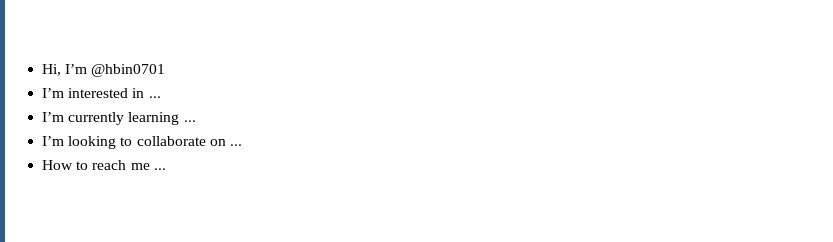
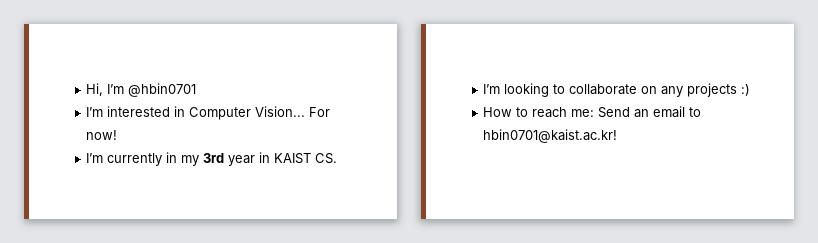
[148,96,161,98] [42,112,196,125] ... // I’m currently learning ... -> [189,106,331,120] [86,130,118,140] [86,152,338,166] Computer Vision... For now! // I’m currently in my 3rd year in KAIST CS.
[229,144,242,146] ... -> [661,83,751,97] any projects :)
[130,163,166,170] me ... -> [571,106,702,118] [483,129,618,143] me: Send an email to hbin0701@kaist.ac.kr!

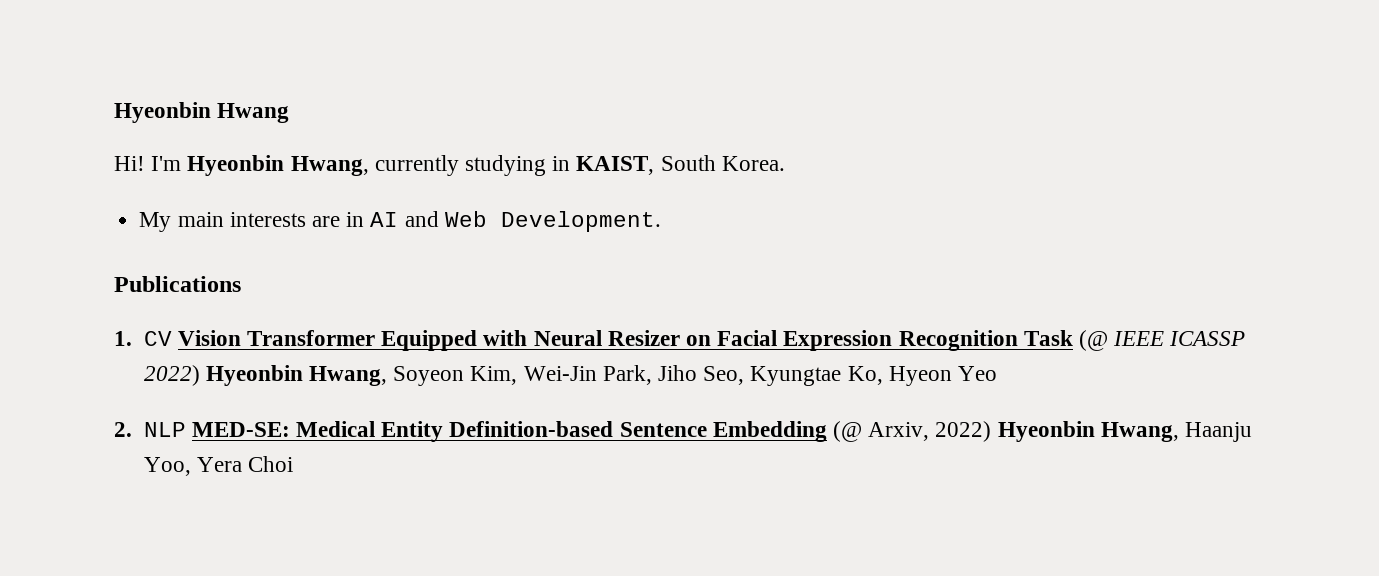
[86,83,197,97] [86,106,331,120] [86,130,118,140] [86,152,338,166] [483,83,751,97] [483,106,702,118] [483,129,618,143] Hi, I’m @hbin0701 // I’m interested in Computer Vision... For now! // I’m currently in my 3rd year in KAIST CS. // I’m looking to collaborate on any projects :) // How to reach me: Send an email to hbin0701@kaist.ac.kr! -> [114,102,290,123] [114,155,785,176] [139,211,661,232] [114,276,241,292] [114,330,1246,351] [143,365,998,386] [114,421,1253,442] [143,456,293,476] Hyeonbin Hwang // Hi! I'm Hyeonbin Hwang, currently studying in KAIST, South Korea. // My main interests are in AI and Web Development. // Publications // 1. CV Vision Transformer Equipped with Neural Resizer on Facial Expression Recognition Task (@ IEEE ICASSP 2022) Hyeonbin Hwang, Soyeon Kim, Wei-Jin Park, Jiho Seo, Kyungtae Ko, Hyeon Yeo // 2. NLP MED-SE: Medical Entity Definition-based Sentence Embedding (@ Arxiv, 2022) Hyeonbin Hwang, Haanju Yoo, Yera Choi

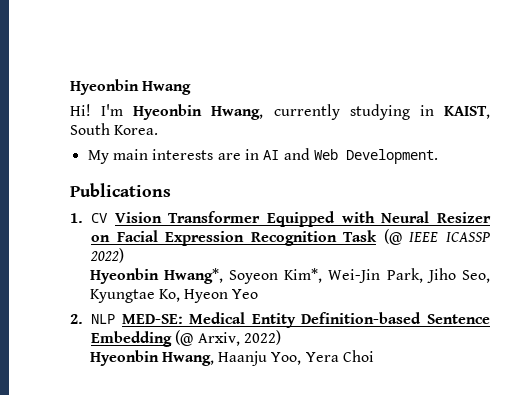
[205,365,518,386] Hyeonbin Hwang, Soyeon Kim, -> [89,268,323,284] // Hyeonbin Hwang*, Soyeon Kim*,
(992, 431) none -> (281, 337) //

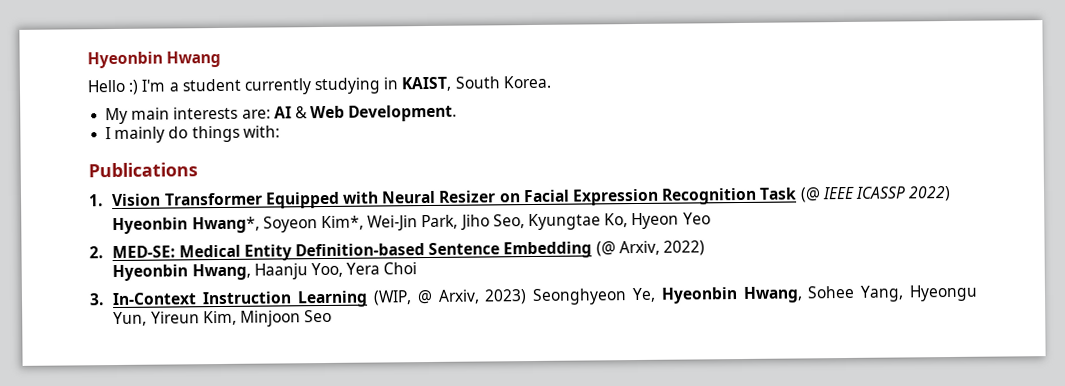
[70,104,264,120] Hi! I'm Hyeonbin Hwang, -> [87,78,242,95] Hello :) I'm a student
[217,148,438,164] are in AI and Web Development. -> [241,104,458,122] [105,125,280,144] are: AI & Web Development. // I mainly do things with:
[91,213,108,223] CV -> (103, 200) none
[91,314,115,324] NLP -> (103, 252) none
(375, 356) none -> [89,284,978,308] [113,309,333,327] // 3. In-Context Instruction Learning (WIP, @ Arxiv, 2023) Seonghyeon Ye, Hyeonbin Hwang, Sohee Yang, Hyeongu Yun, Yireun Kim, Minjoon Seo

